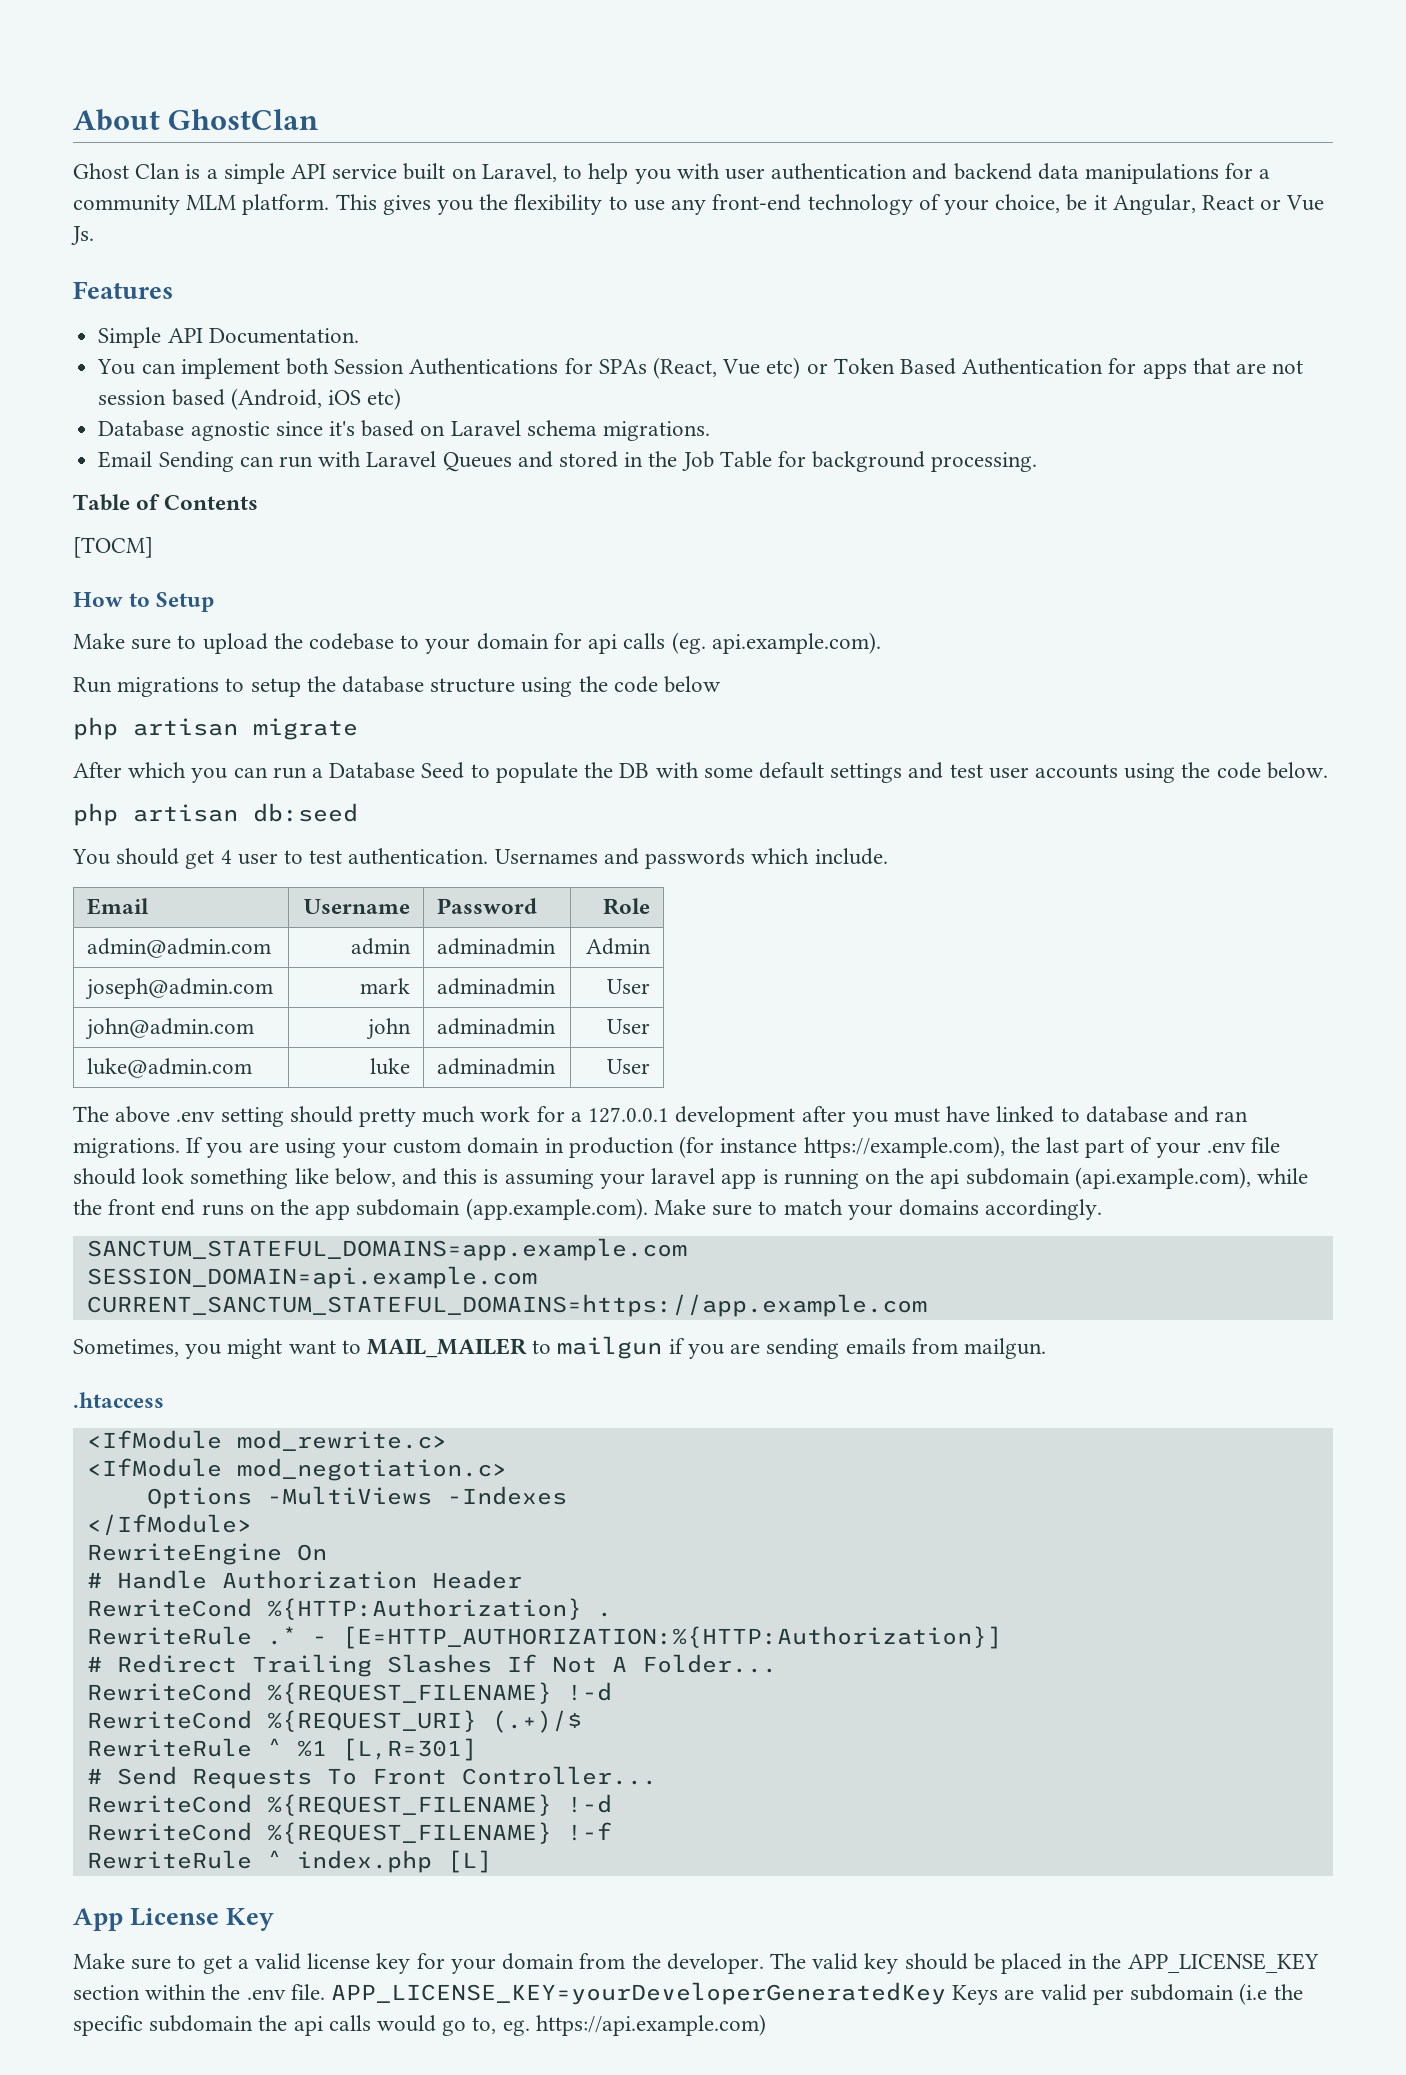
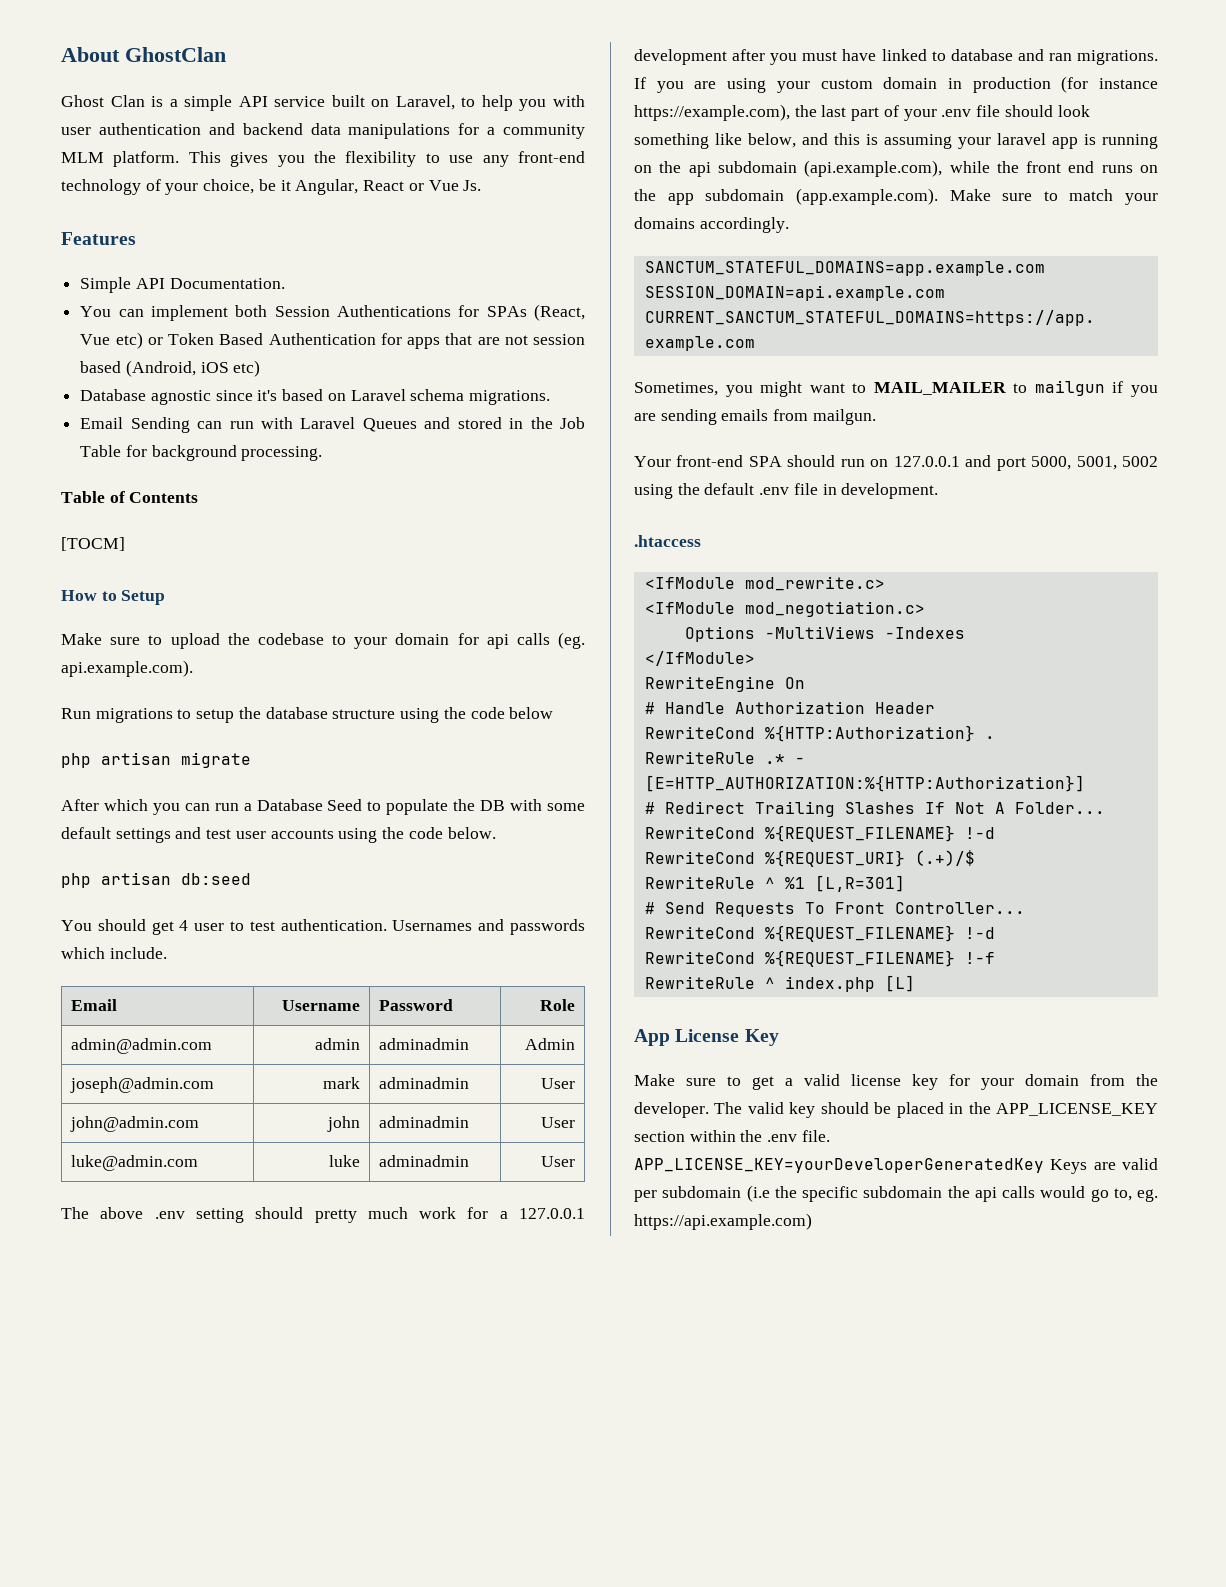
(1046, 1348) none -> [634,455,1158,471] [634,483,939,499] // Your front-end SPA should run on 127.0.0.1 and port 5000, 5001, 5002 using the default .env file in development.

